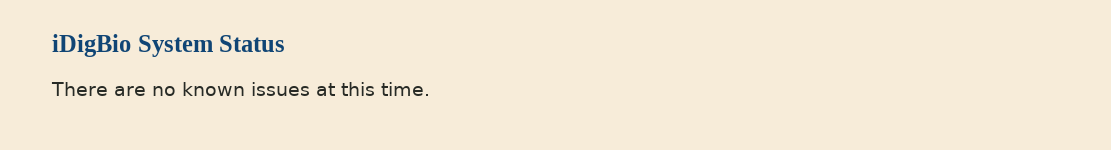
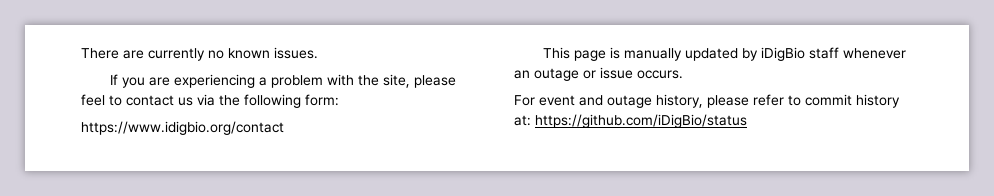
[52,34,286,57] iDigBio System Status // -> (81, 53) none
(146, 91) none -> [148,48,205,61] currently
[251,82,430,96] issues at this time. -> [274,47,318,59] [110,74,457,88] [81,94,339,108] [81,121,284,135] [543,47,907,61] [514,67,683,81] [514,94,900,108] [514,114,747,128] issues. // If you are experiencing a problem with the site, please feel to contact us via the following form: // https://www.idigbio.org/contact // This page is manually updated by iDigBio staff whenever an outage or issue occurs. // For event and outage history, please refer to commit history at: https://github.com/iDigBio/status

